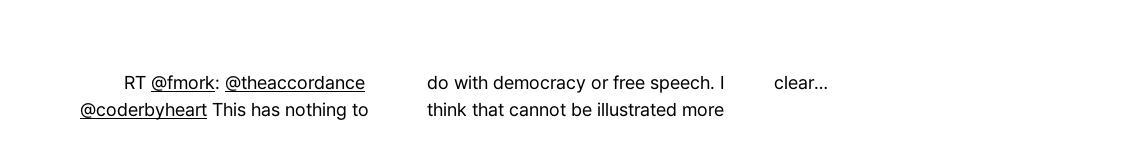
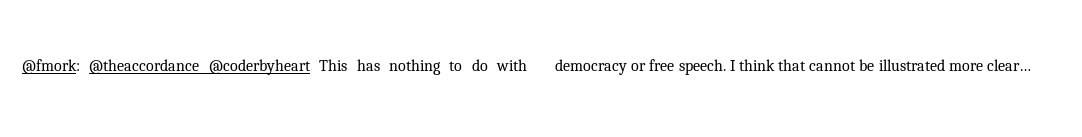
[123,75,146,89] RT -> (22, 66) none

